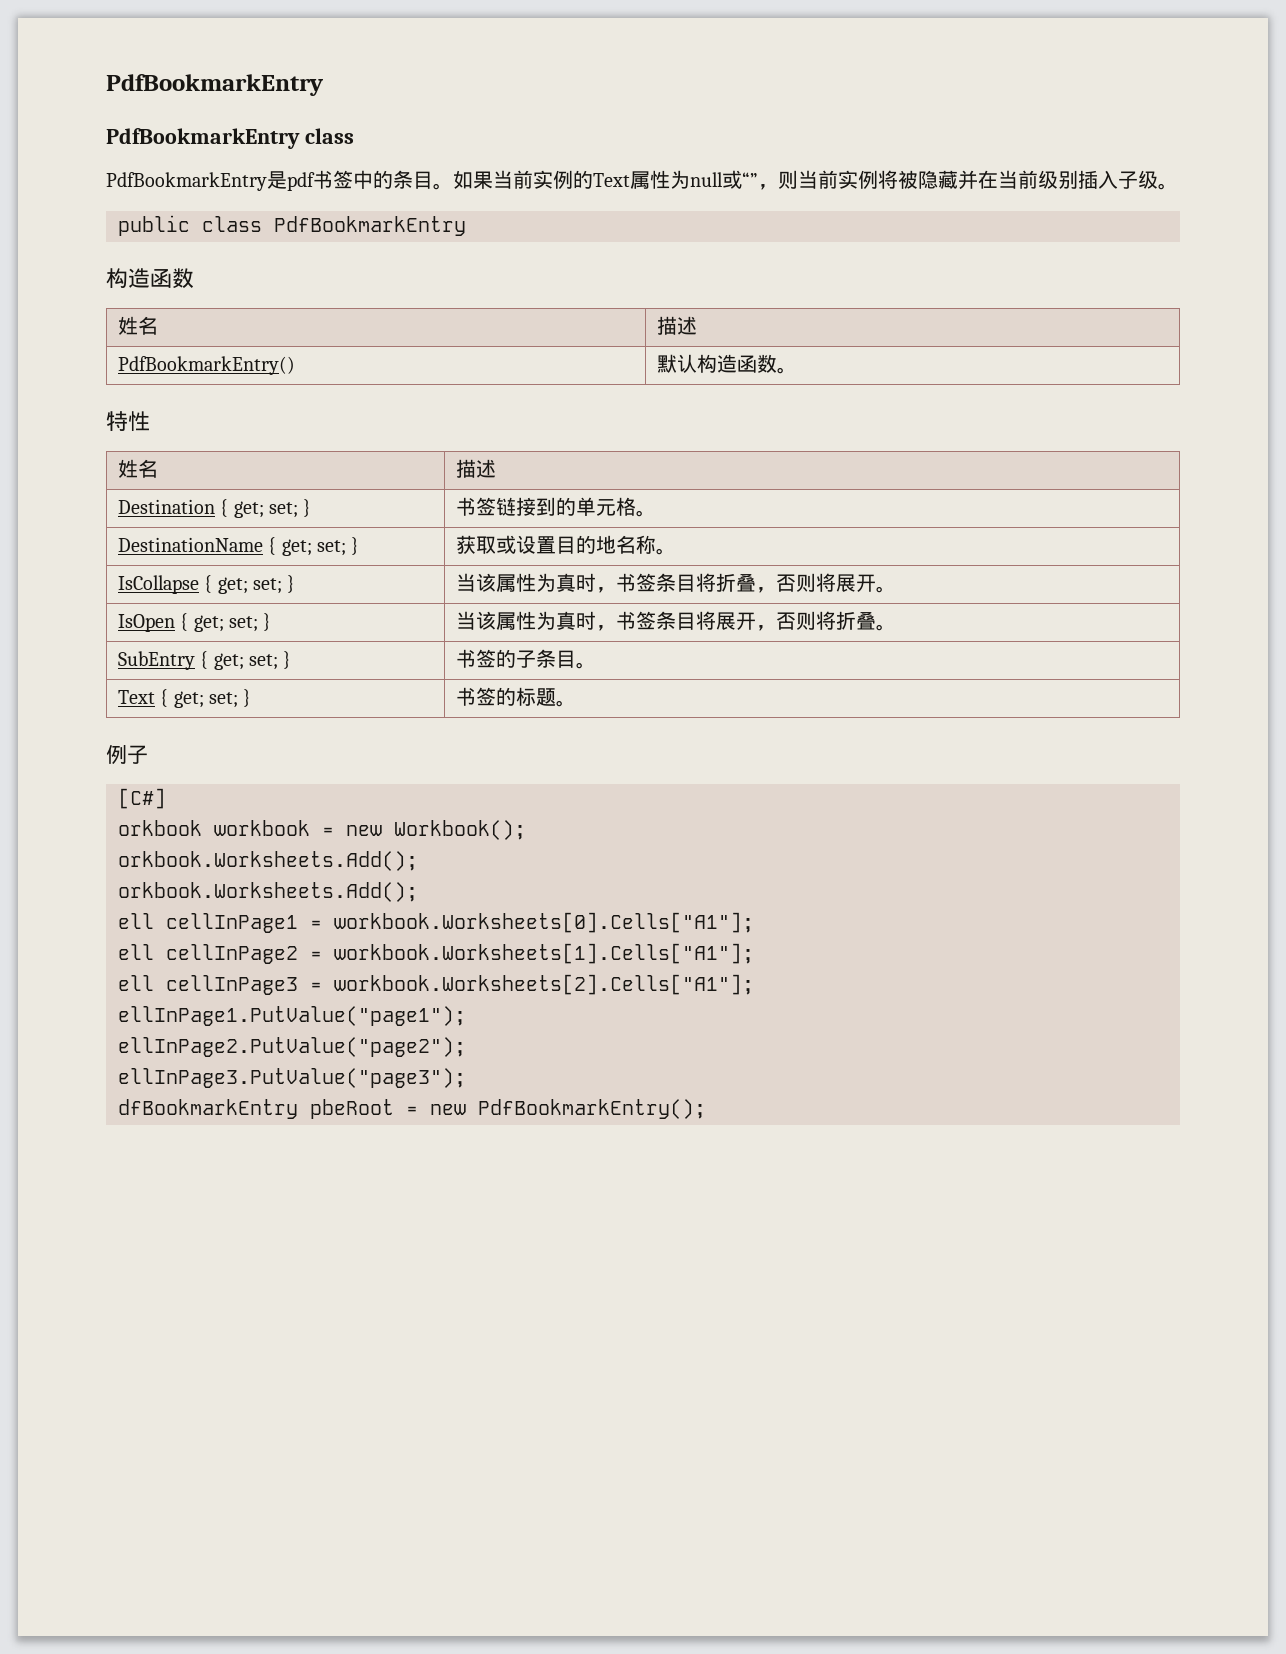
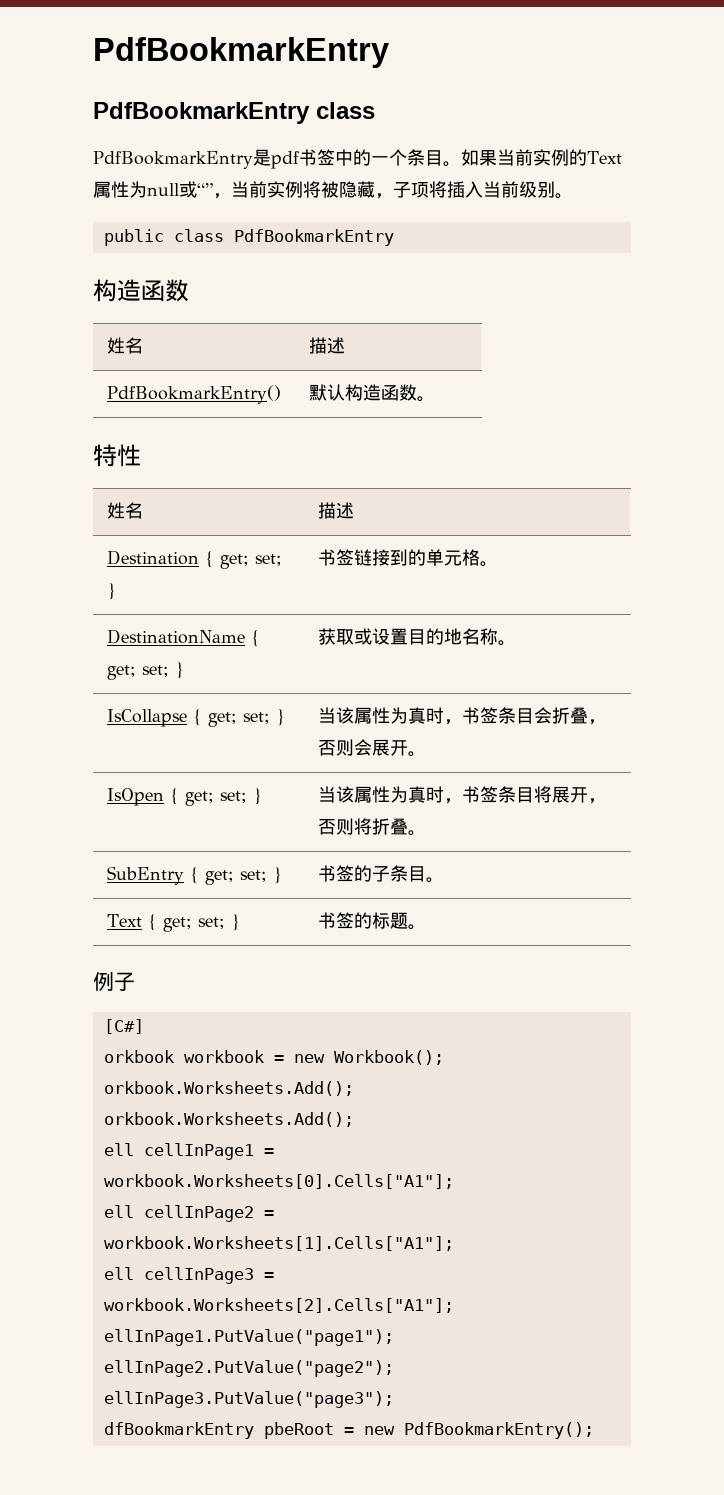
(393, 179) none -> [371,149,407,166] 一个
[778,170,798,189] 则 -> (231, 196) none
[958,170,1158,190] 并在当前级别插入子级 -> [375,181,555,199] ，子项将插入当前级别
[695,573,716,592] 将 -> [533,707,552,724] 会
[815,573,836,592] 将 -> [353,739,372,756] 会

